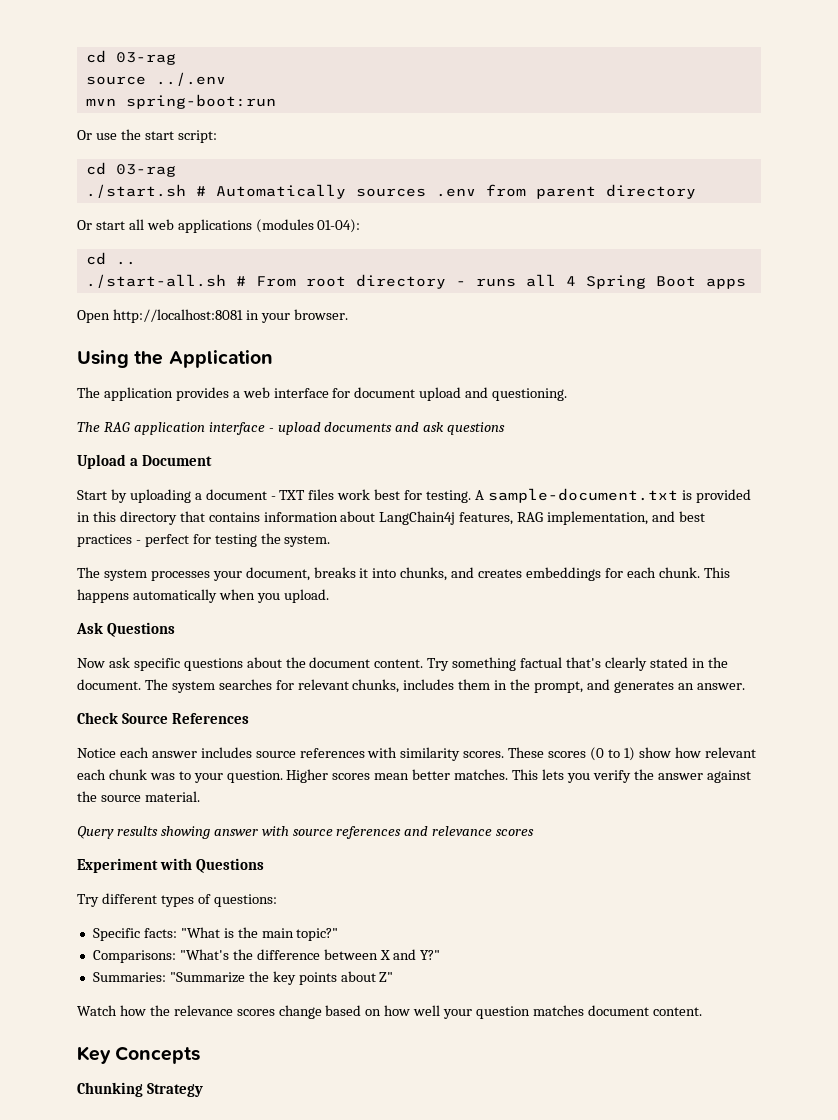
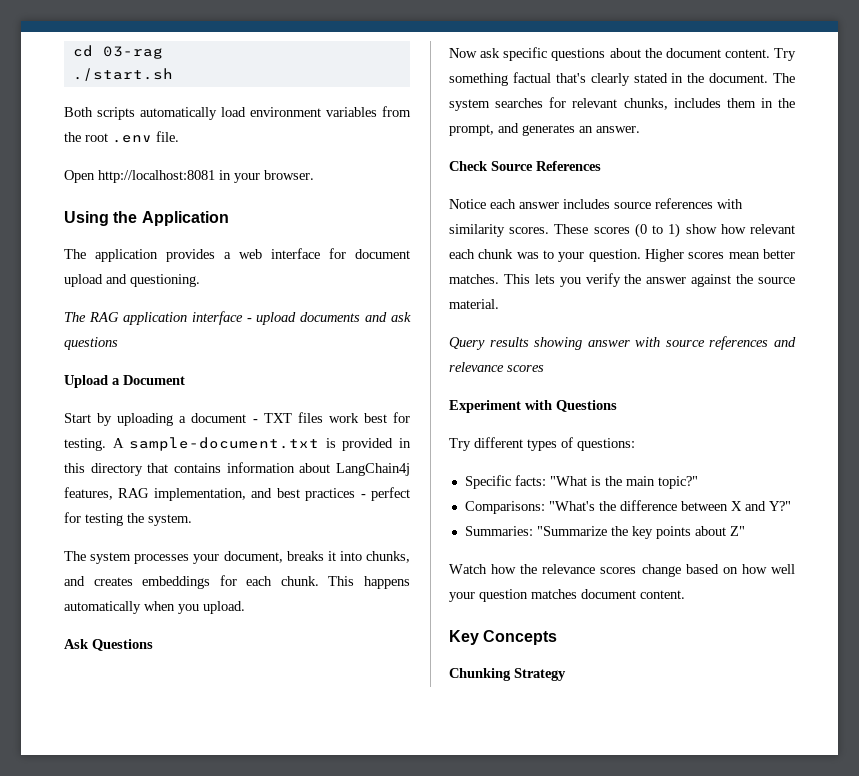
[85,50,176,65] [85,72,226,86] [85,94,276,109] [77,129,217,143] [85,162,176,177] [85,184,696,199] [77,219,361,233] [85,252,136,265] [85,274,746,289] cd 03-rag // source ../.env // mvn spring-boot:run // Or use the start script: // cd 03-rag // ./start.sh # Automatically sources .env from parent directory // Or start all web applications (modules 01-04): // cd .. // ./start-all.sh # From root directory - runs all 4 Spring Boot apps -> [72,45,163,59] [72,68,173,81] [64,106,411,120] [64,131,179,143] cd 03-rag // ./start.sh // Both scripts automatically load environment variables from the root .env file.

